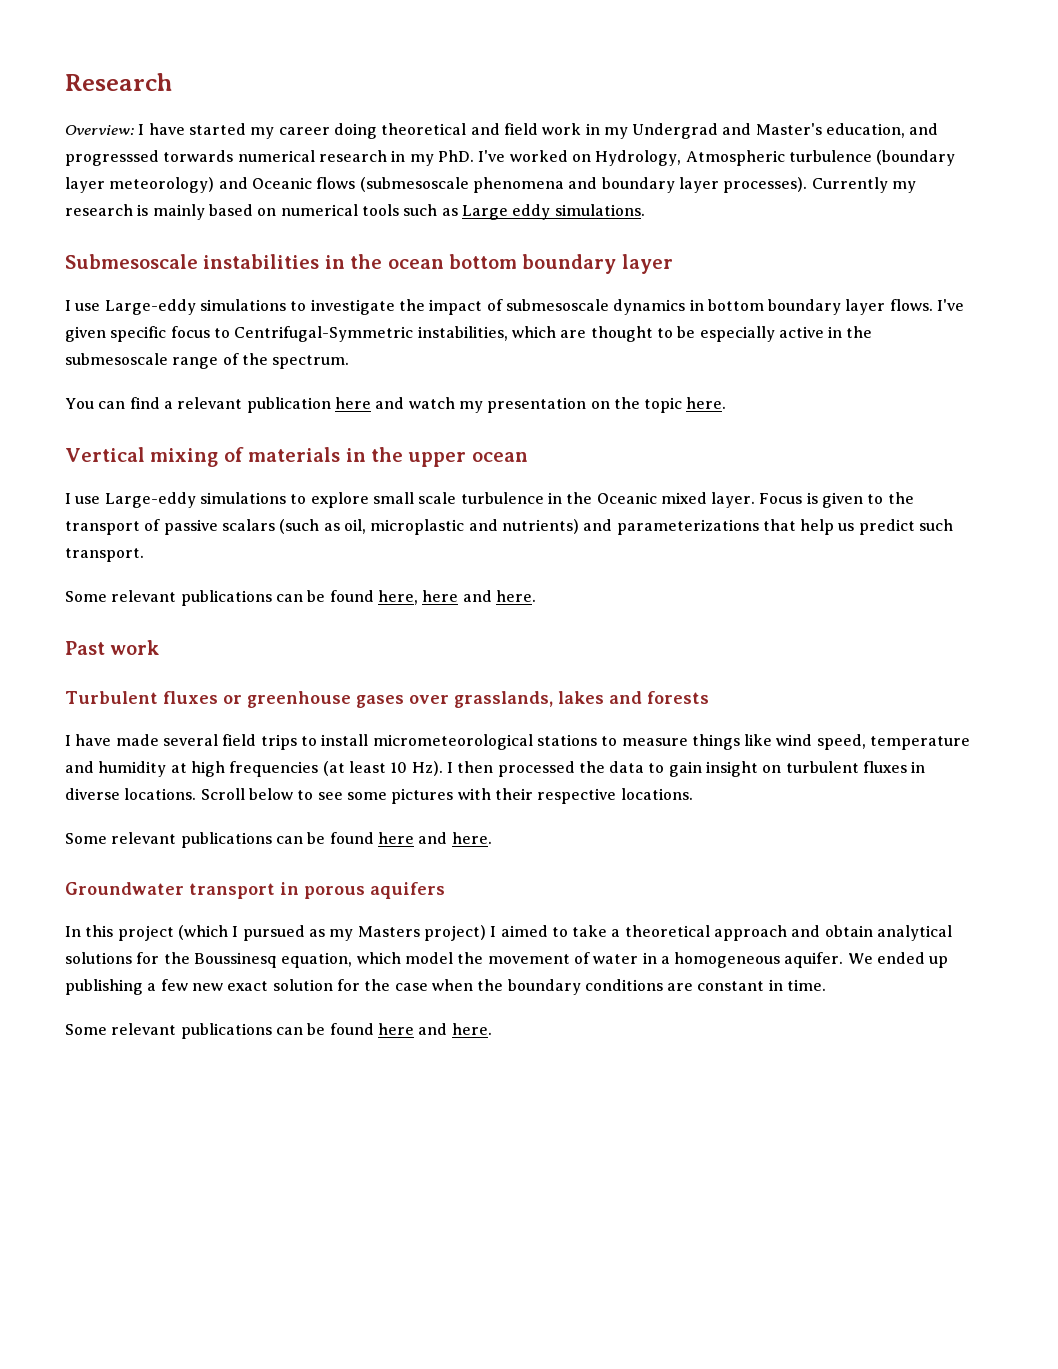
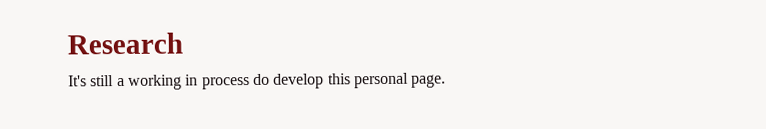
[65,123,939,139] [65,150,956,166] [65,177,916,193] [65,204,645,220] [65,254,673,274] [65,299,965,315] [65,326,873,342] [65,353,350,369] [65,397,727,413] [65,447,528,467] [65,492,914,508] [65,519,954,535] [65,548,144,562] [65,590,536,606] [65,640,160,655] [65,691,709,708] [65,734,971,750] [65,761,926,777] [65,788,693,804] [65,832,492,848] [65,882,445,899] [65,925,953,941] [65,952,949,968] [65,979,827,995] [65,1023,492,1039] Overview: I have started my career doing theoretical and field work in my Undergrad and Master's education, and progresssed torwards numerical research in my PhD. I've worked on Hydrology, Atmospheric turbulence (boundary layer meteorology) and Oceanic flows (submesoscale phenomena and boundary layer processes). Currently my research is mainly based on numerical tools such as Large eddy simulations. // Submesoscale instabilities in the ocean bottom boundary layer // I use Large-eddy simulations to investigate the impact of submesoscale dynamics in bottom boundary layer flows. I've given specific focus to Centrifugal-Symmetric instabilities, which are thought to be especially active in the submesoscale range of the spectrum. // You can find a relevant publication here and watch my presentation on the topic here. // Vertical mixing of materials in the upper ocean // I use Large-eddy simulations to explore small scale turbulence in the Oceanic mixed layer. Focus is given to the transport of passive scalars (such as oil, microplastic and nutrients) and parameterizations that help us predict such transport. // Some relevant publications can be found here, here and here. // Past work // Turbulent fluxes or greenhouse gases over grasslands, lakes and forests // I have made several field trips to install micrometeorological stations to measure things like wind speed, temperature and humidity at high frequencies (at least 10 Hz). I then processed the data to gain insight on turbulent fluxes in diverse locations. Scroll below to see some pictures with their respective locations. // Some relevant publications can be found here and here. // Groundwater transport in porous aquifers // In this project (which I pursued as my Masters project) I aimed to take a theoretical approach and obtain analytical solutions for the Boussinesq equation, which model the movement of water in a homogeneous aquifer. We ended up publishing a few new exact solution for the case when the boundary conditions are constant in time. // Some relevant publications can be found here and here. -> [68,72,447,90] It's still a working in process do develop this personal page.

